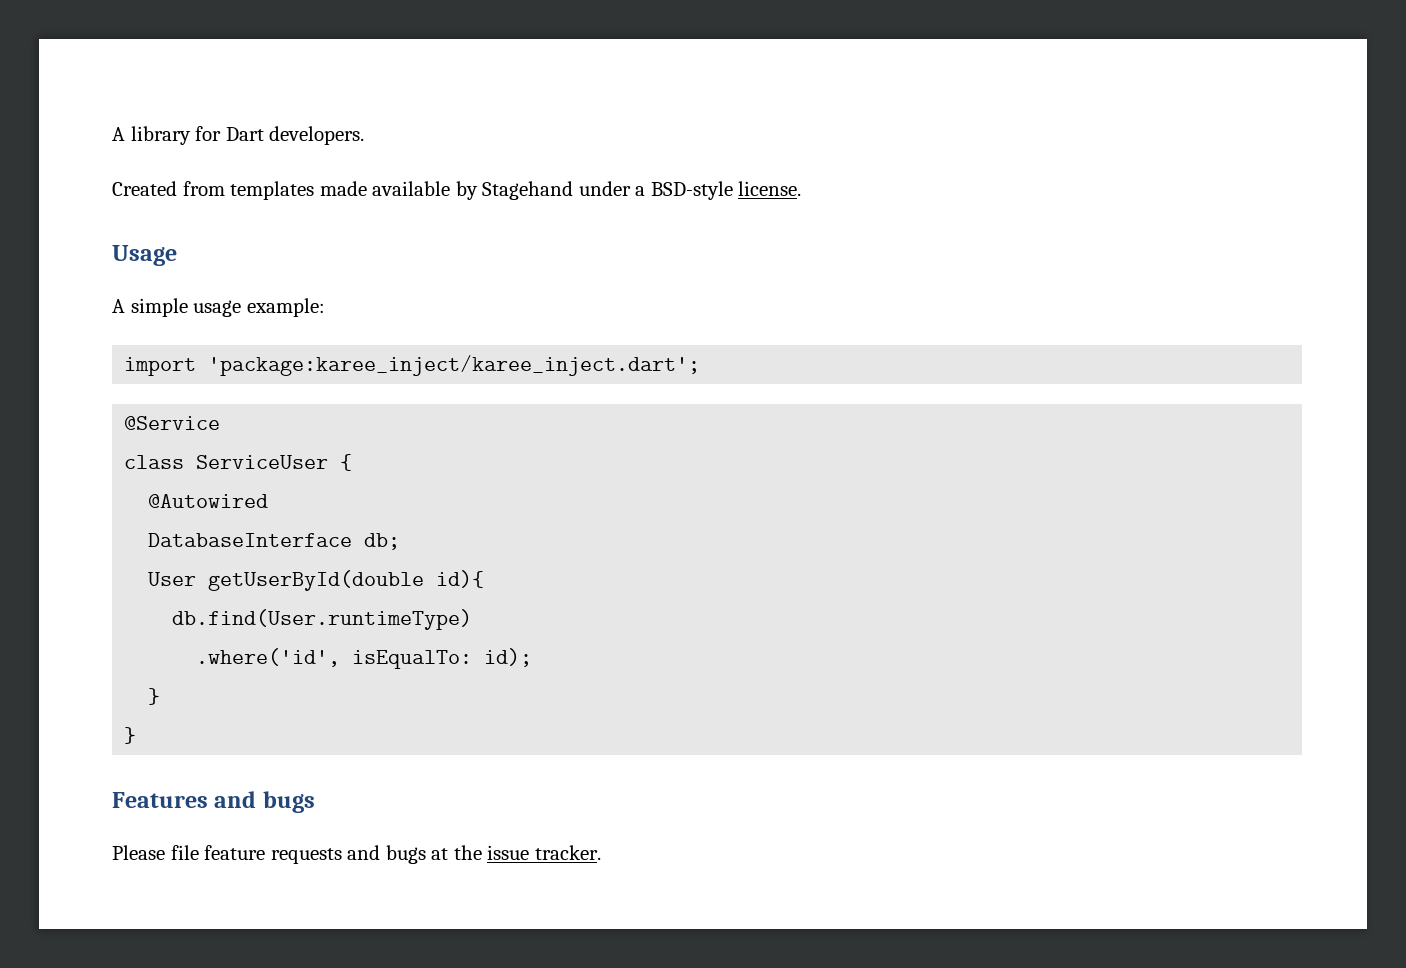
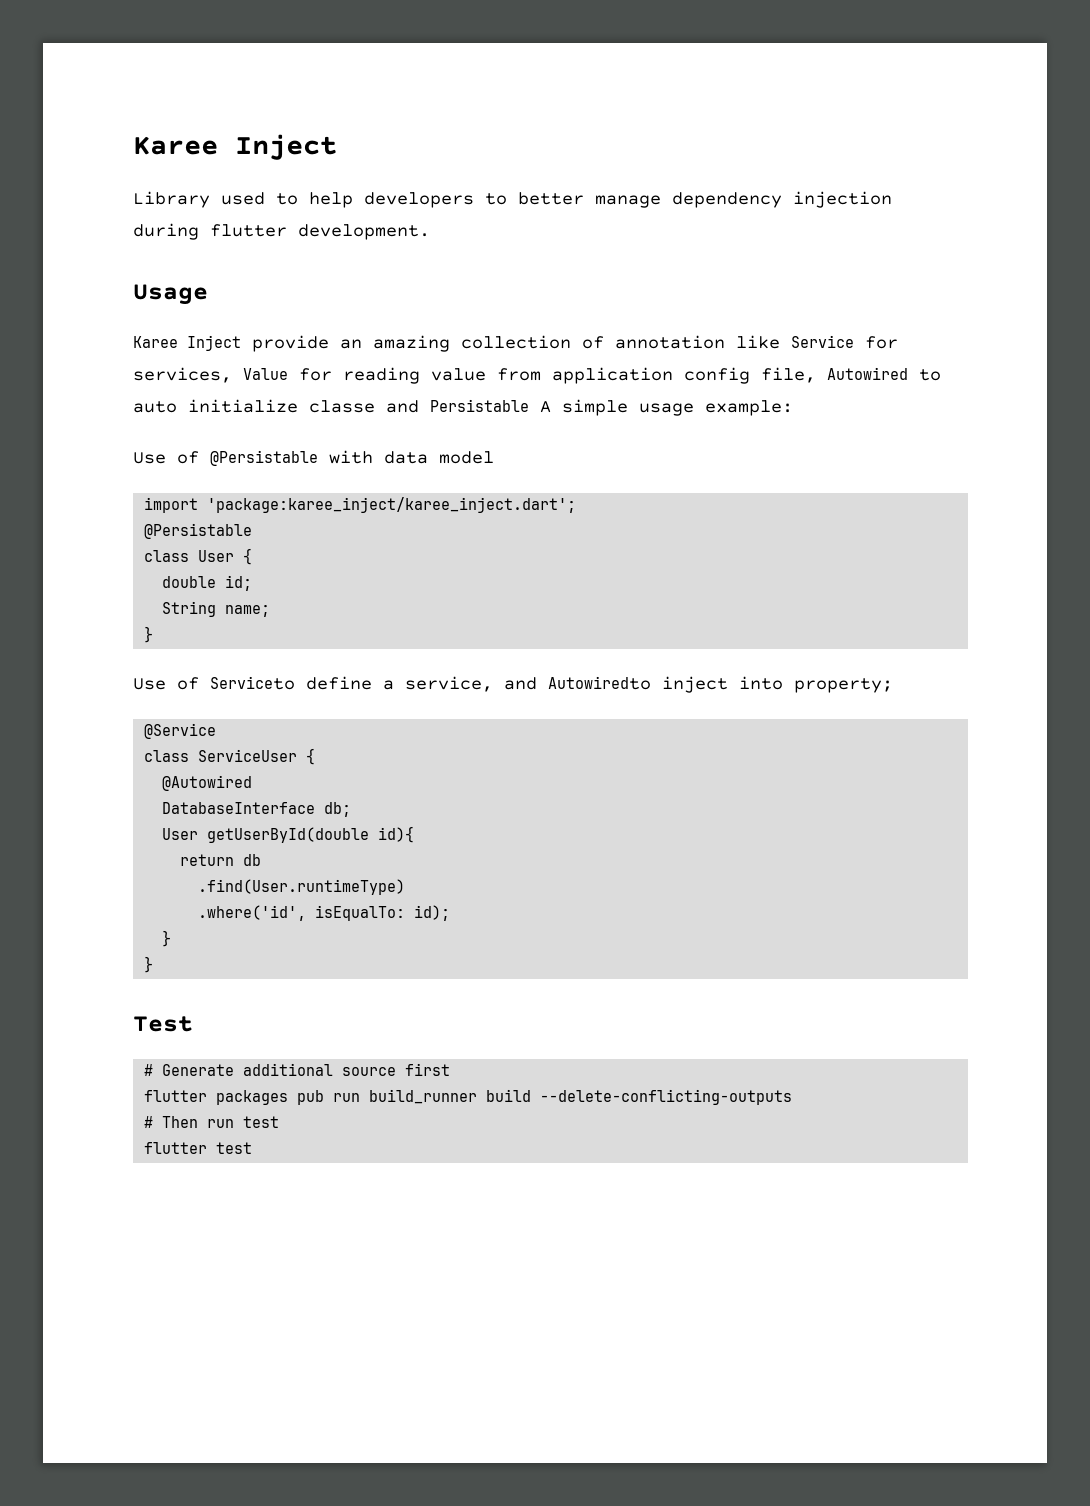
[112,126,365,145] [112,181,802,200] [112,245,177,266] [112,298,325,317] [124,355,701,376] A library for Dart developers. // Created from templates made available by Stagehand under a BSD-style license. // Usage // A simple usage example: // import 'package:karee_inject/karee_inject.dart'; -> [133,134,337,160] [133,191,892,208] [133,223,430,240] [133,284,208,305] [133,335,898,352] [133,367,941,384] [133,399,793,416] [133,450,494,466] [144,497,577,513] [144,523,253,539] [144,548,253,565] [162,575,253,591] [162,601,271,617] [144,626,154,643] [133,676,893,693] Karee Inject // Library used to help developers to better manage dependency injection during flutter development. // Usage // Karee Inject provide an amazing collection of annotation like Service for services, Value for reading value from application config file, Autowired to auto initialize classe and Persistable A simple usage example: // Use of @Persistable with data model // import 'package:karee_inject/karee_inject.dart'; // @Persistable // class User { // double id; // String name; // } // Use of Serviceto define a service, and Autowiredto inject into property;
[172,609,473,630] db.find(User.runtimeType) -> [180,854,262,866] [198,879,406,895] return db // .find(User.runtimeType)
[112,791,315,813] [112,845,601,864] Features and bugs // Please file feature requests and bugs at the issue tracker. -> [133,1016,193,1032] [144,1063,451,1076] [144,1089,793,1105] [144,1116,280,1128] [144,1142,253,1154] Test // # Generate additional source first // flutter packages pub run build_runner build --delete-conflicting-outputs // # Then run test // flutter test

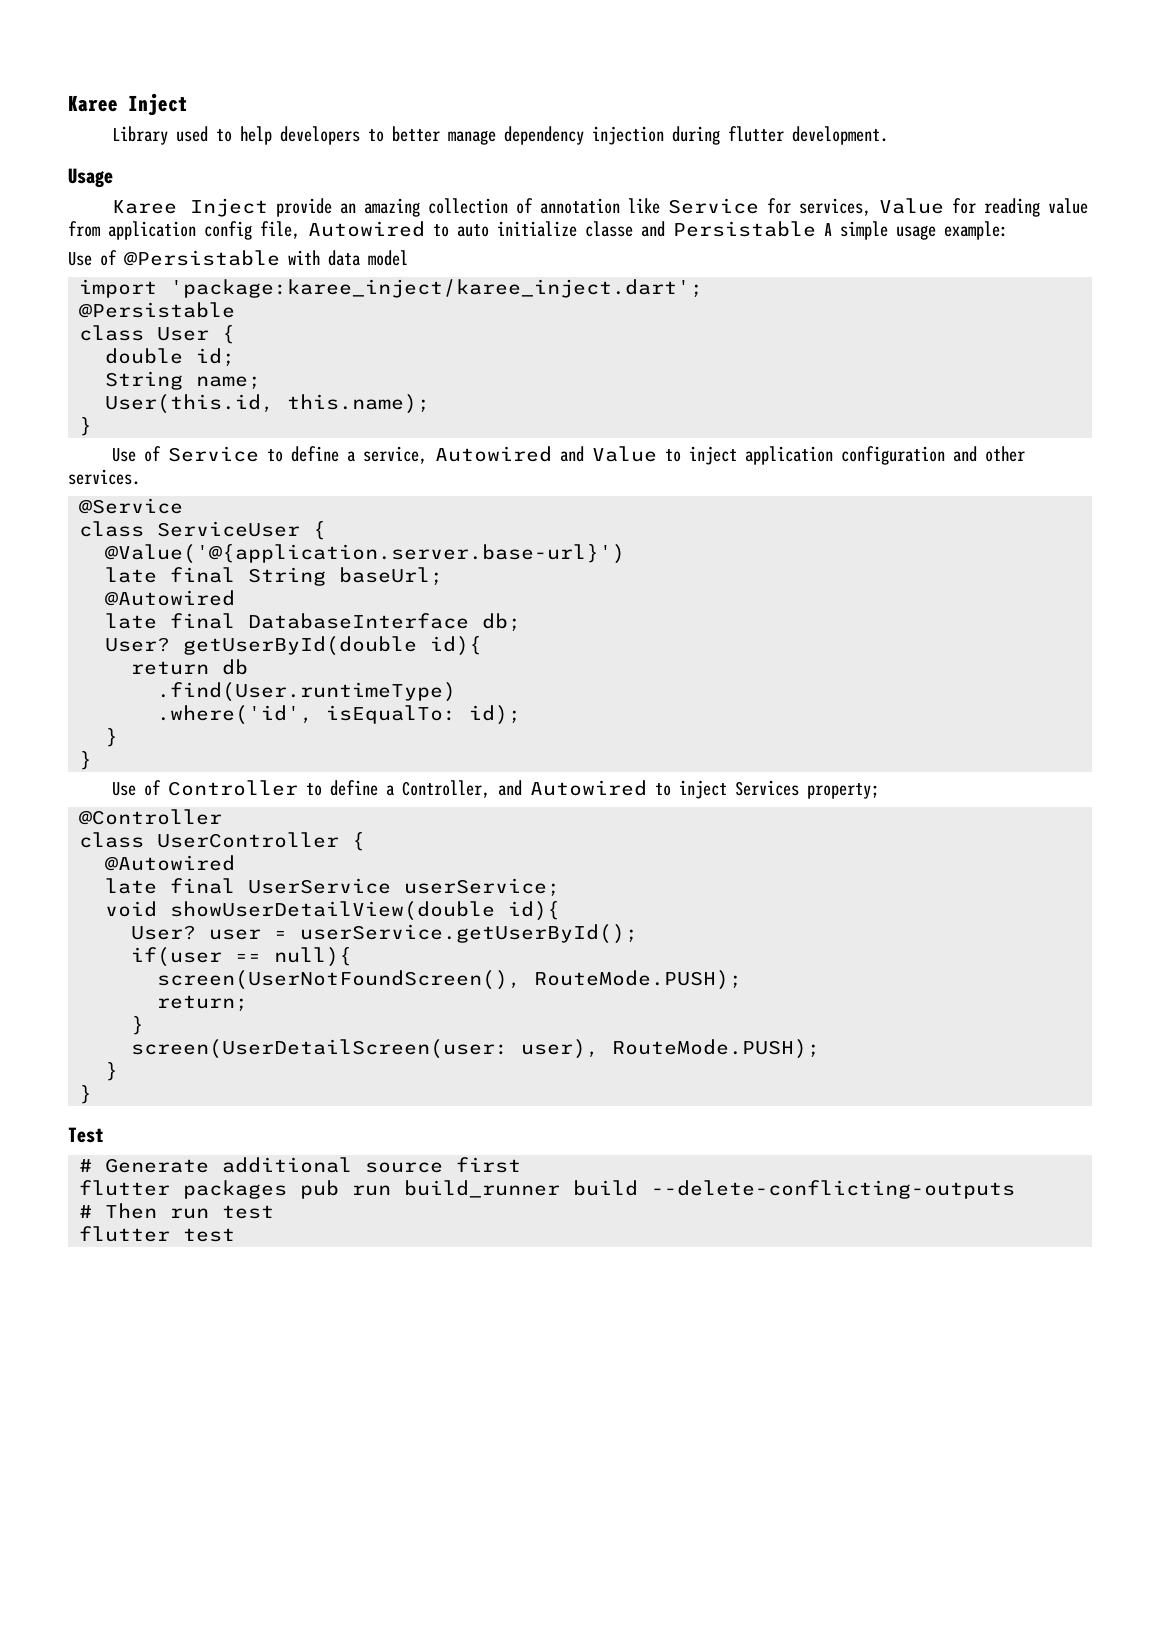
[144,626,154,643] [133,676,295,690] // } // Use of Serviceto -> [105,394,431,414] [79,417,93,436] [112,446,284,462] // User(this.id, this.name); // } // Use of Service to
[504,676,893,693] and Autowiredto inject into property; -> [435,446,1026,465] [68,469,140,485] Autowired and Value to inject application configuration and other services.
[162,775,253,791] // @Autowired // -> [105,544,626,564] [105,567,444,586] [105,590,236,606] [105,613,236,629] // @Value('@{application.server.base-url}') // late final String baseUrl; // @Autowired // late final
[162,828,199,840] User -> [105,637,171,652] User?
(154, 964) none -> [112,780,880,799] [79,809,223,825] [79,832,366,851] [105,855,236,871] [105,878,561,897] [105,901,561,921] [131,924,639,944] [131,947,353,967] [157,970,743,990] [157,995,249,1012] [131,1016,145,1035] [131,1039,821,1059] [105,1062,119,1081] [79,1085,93,1104] // Use of Controller to define a Controller, and Autowired to inject Services property; // @Controller // class UserController { // @Autowired // late final UserService userService; // void showUserDetailView(double id){ // User? user = userService.getUserById(); // if(user == null){ // screen(UserNotFoundScreen(), RouteMode.PUSH); // return; // } // screen(UserDetailScreen(user: user), RouteMode.PUSH); // } // }

